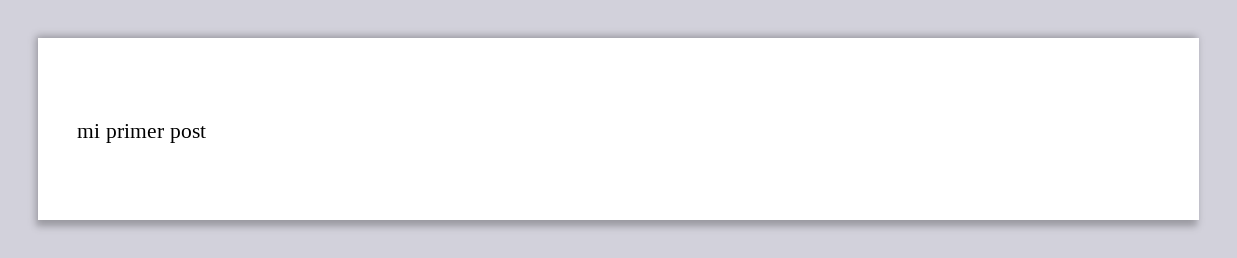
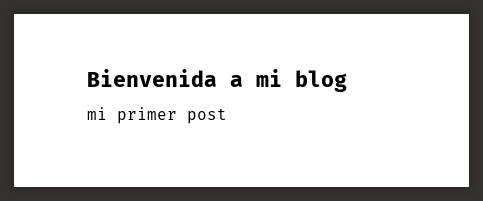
(77, 131) none -> [87,69,347,92] Bienvenida a mi blog //

